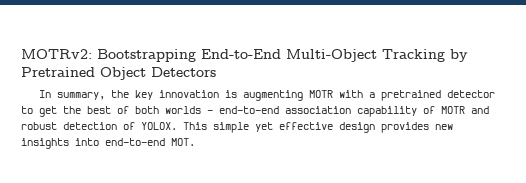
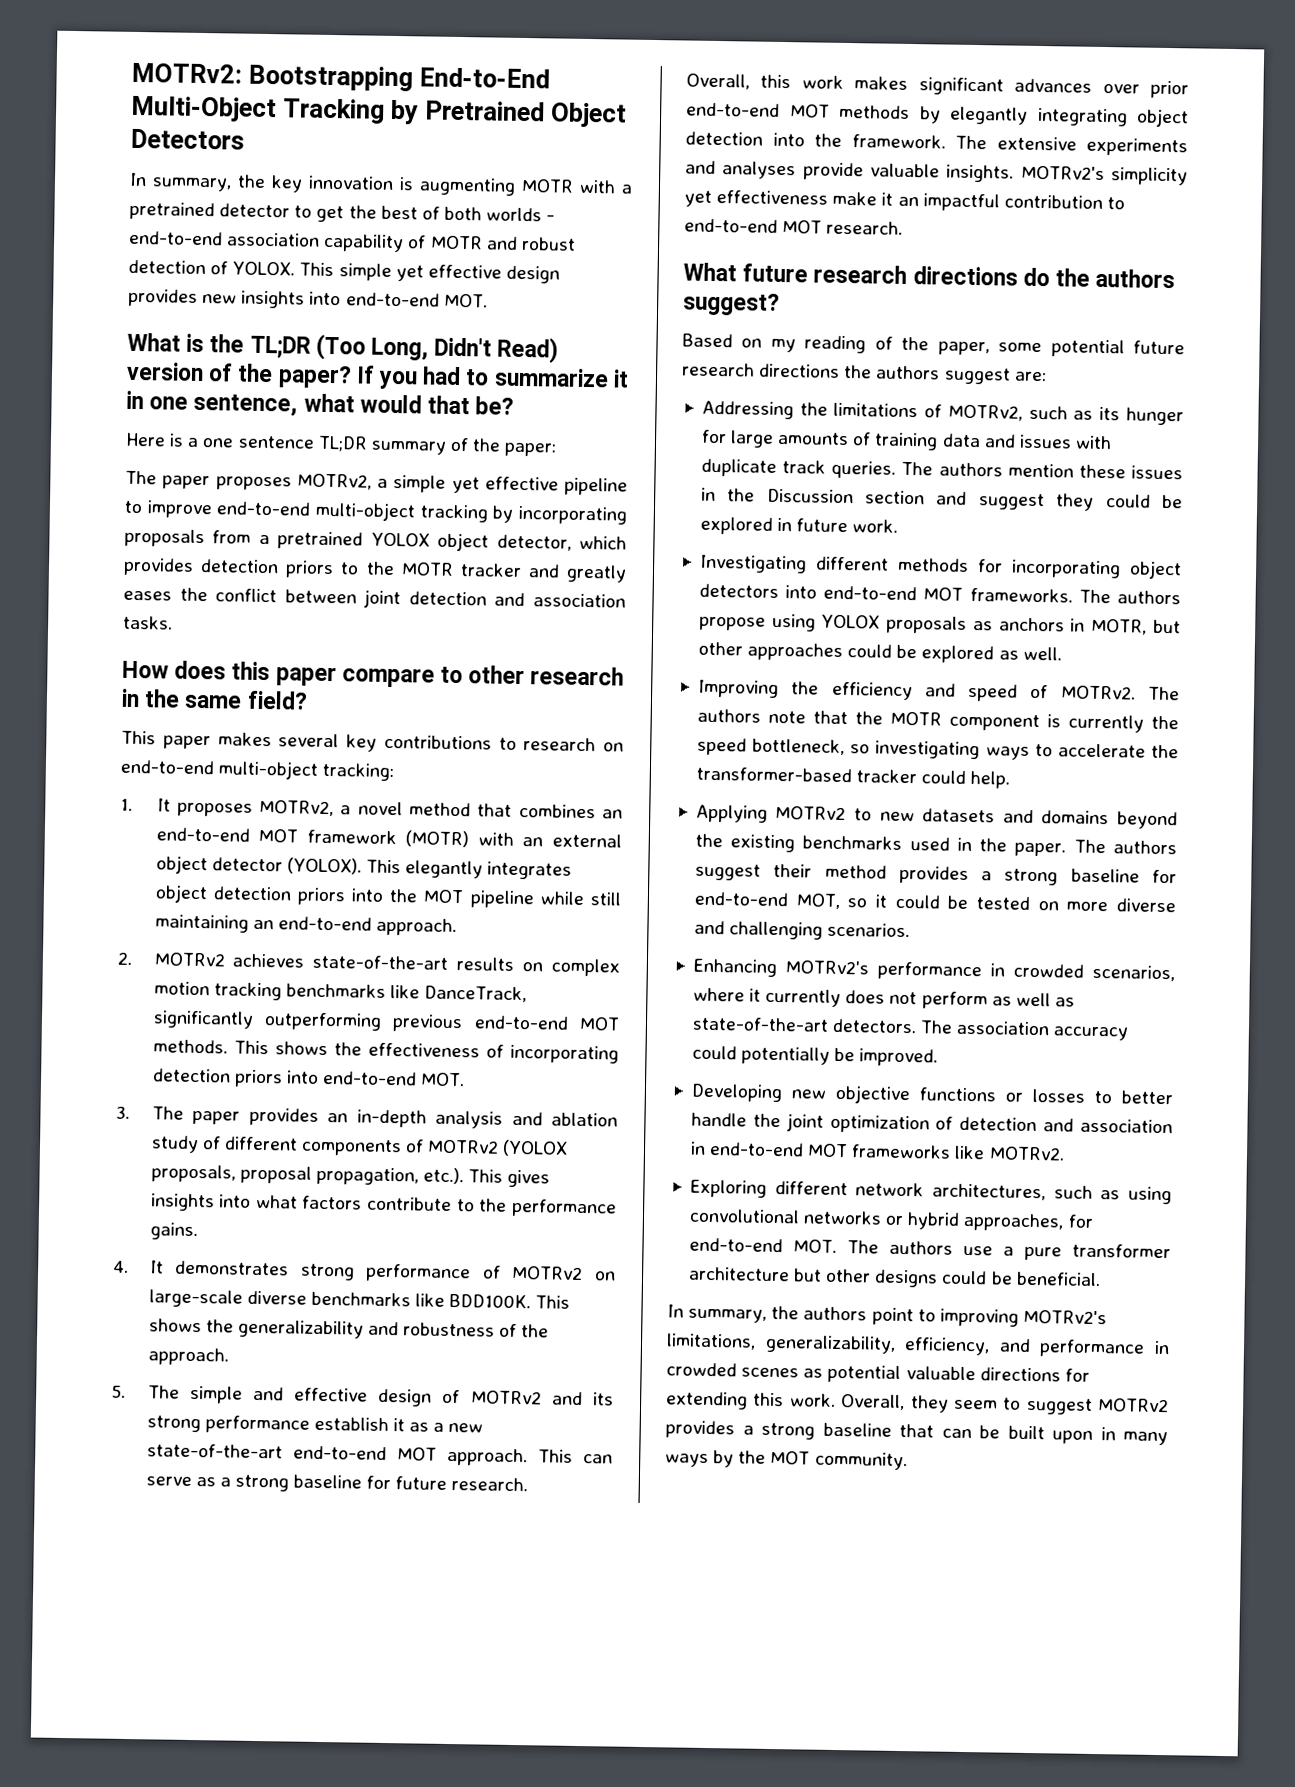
(195, 142) none -> [127,332,560,364] [126,361,629,390] [126,390,515,417] [125,432,557,457] [125,470,628,496] [124,500,627,525] [124,528,627,552] [123,557,627,583] [123,587,626,609] [123,615,173,630] [122,660,625,688] [121,688,308,710] [121,730,624,752] [120,759,395,782] [120,798,623,819] [155,827,622,848] [155,855,573,880] [154,884,622,909] [154,914,457,937] [117,951,621,977] [153,981,528,1003] [152,1010,620,1033] [152,1039,619,1064] [152,1068,466,1088] [115,1105,618,1129] [150,1135,569,1157] [150,1164,551,1188] [150,1193,617,1218] [149,1222,198,1241] [113,1260,616,1283] [148,1289,571,1309] [148,1318,550,1339] [147,1347,229,1366] [111,1384,614,1407] [146,1415,484,1434] [146,1443,614,1467] [145,1474,529,1492] [686,73,1189,99] [686,102,1189,128] [685,131,1188,157] [685,160,1188,186] [684,189,1125,212] [684,218,904,235] [683,262,1176,289] [682,292,780,316] [682,333,1185,358] [682,362,1047,385] [701,400,1184,426] [701,429,1112,451] [700,458,1183,480] [700,487,1183,511] [699,516,899,535] [699,554,1182,580] [698,583,1181,605] [698,613,1181,635] [697,641,1062,664] [697,679,1180,702] [696,708,1179,733] [696,737,1179,760] [695,766,1011,789] [695,804,1178,830] [694,833,1177,857] [694,863,1177,886] [693,891,1176,913] [693,920,911,940] [692,958,1175,982] [692,987,1075,1010] [691,1016,1129,1041] [691,1045,939,1067] [690,1083,1173,1105] [690,1112,1173,1134] [689,1141,1065,1161] [689,1179,1172,1205] [688,1208,1094,1232] [688,1237,1171,1261] [688,1266,1101,1288] [667,1304,1107,1327] [666,1333,1170,1358] [666,1362,1090,1384] [666,1391,1169,1415] [665,1420,1168,1446] [665,1450,908,1471] // What is the TL;DR (Too Long, Didn't Read) version of the paper? If you had to summarize it in one sentence, what would that be? // Here is a one sentence TL;DR summary of the paper: // The paper proposes MOTRv2, a simple yet effective pipeline to improve end-to-end multi-object tracking by incorporating proposals from a pretrained YOLOX object detector, which provides detection priors to the MOTR tracker and greatly eases the conflict between joint detection and association tasks. // How does this paper compare to other research in the same field? // This paper makes several key contributions to research on end-to-end multi-object tracking: // 1. It proposes MOTRv2, a novel method that combines an end-to-end MOT framework (MOTR) with an external object detector (YOLOX). This elegantly integrates object detection priors into the MOT pipeline while still maintaining an end-to-end approach. // 2. MOTRv2 achieves state-of-the-art results on complex motion tracking benchmarks like DanceTrack, significantly outperforming previous end-to-end MOT methods. This shows the effectiveness of incorporating detection priors into end-to-end MOT. // 3. The paper provides an in-depth analysis and ablation study of different components of MOTRv2 (YOLOX proposals, proposal propagation, etc.). This gives insights into what factors contribute to the performance gains. // 4. It demonstrates strong performance of MOTRv2 on large-scale diverse benchmarks like BDD100K. This shows the generalizability and robustness of the approach. // 5. The simple and effective design of MOTRv2 and its strong performance establish it as a new state-of-the-art end-to-end MOT approach. This can serve as a strong baseline for future research. // Overall, this work makes significant advances over prior end-to-end MOT methods by elegantly integrating object detection into the framework. The extensive experiments and analyses provide valuable insights. MOTRv2's simplicity yet effectiveness make it an impactful contribution to end-to-end MOT research. // What future research directions do the authors suggest? // Based on my reading of the paper, some potential future research directions the authors suggest are: // Addressing the limitations of MOTRv2, such as its hunger for large amounts of training data and issues with duplicate track queries. The authors mention these issues in the Discussion section and suggest they could be explored in future work. // Investigating different methods for incorporating object detectors into end-to-end MOT frameworks. The authors propose using YOLOX proposals as anchors in MOTR, but other approaches could be explored as well. // Improving the efficiency and speed of MOTRv2. The authors note that the MOTR component is currently the speed bottleneck, so investigating ways to accelerate the transformer-based tracker could help. // Applying MOTRv2 to new datasets and domains beyond the existing benchmarks used in the paper. The authors suggest their method provides a strong baseline for end-to-end MOT, so it could be tested on more diverse and challenging scenarios. // Enhancing MOTRv2's performance in crowded scenarios, where it currently does not perform as well as state-of-the-art detectors. The association accuracy could potentially be improved. // Developing new objective functions or losses to better handle the joint optimization of detection and association in end-to-end MOT frameworks like MOTRv2. // Exploring different network architectures, such as using convolutional networks or hybrid approaches, for end-to-end MOT. The authors use a pure transformer architecture but other designs could be beneficial. // In summary, the authors point to improving MOTRv2's limitations, generalizability, efficiency, and performance in crowded scenes as potential valuable directions for extending this work. Overall, they seem to suggest MOTRv2 provides a strong baseline that can be built upon in many ways by the MOT community.

